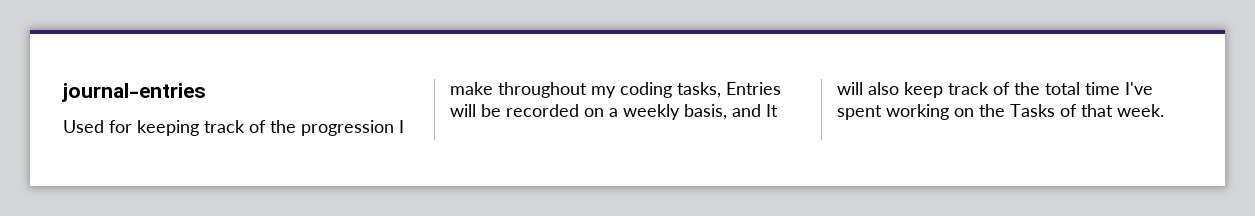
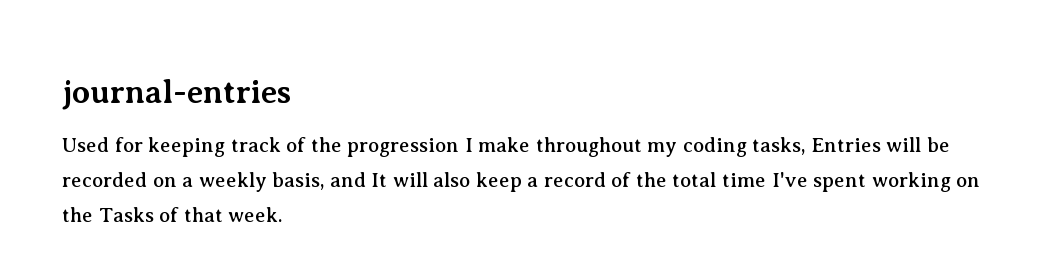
[948,82,989,95] track -> [527,172,606,187] a record

